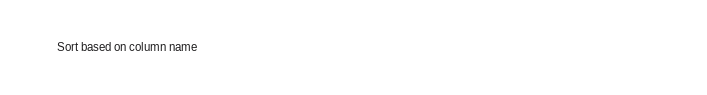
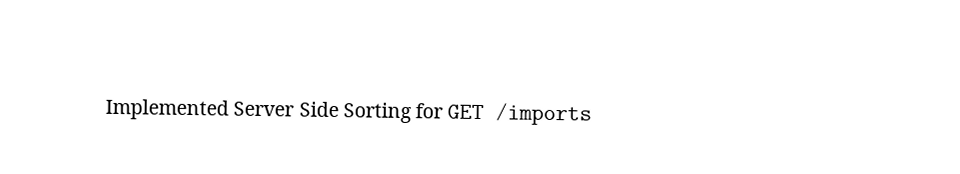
[57,42,198,51] Sort based on column name -> [105,98,593,126] Implemented Server Side Sorting for GET /imports

